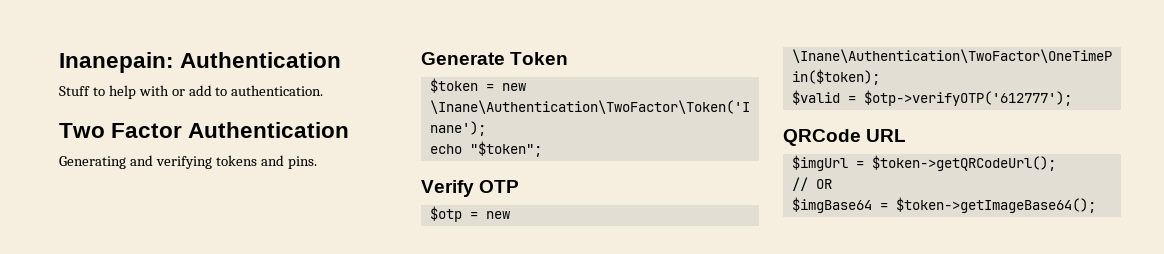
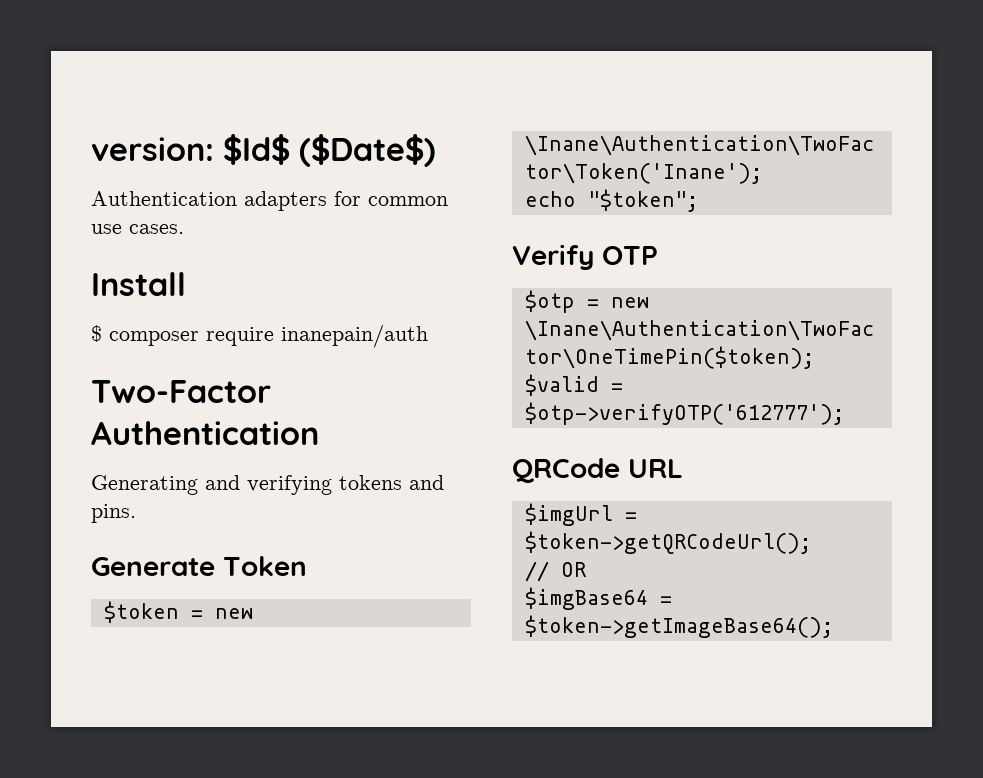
[59,52,342,73] [59,85,324,99] [59,123,183,138] Inanepain: Authentication // Stuff to help with or add to authentication. // Two Factor -> [91,134,436,167] [91,191,448,211] [91,224,184,234] [91,272,186,296] [91,324,428,348] [91,380,271,403] version: $Id$ ($Date$) // Authentication adapters for common use cases. // Install // $ composer require inanepain/auth // Two-Factor

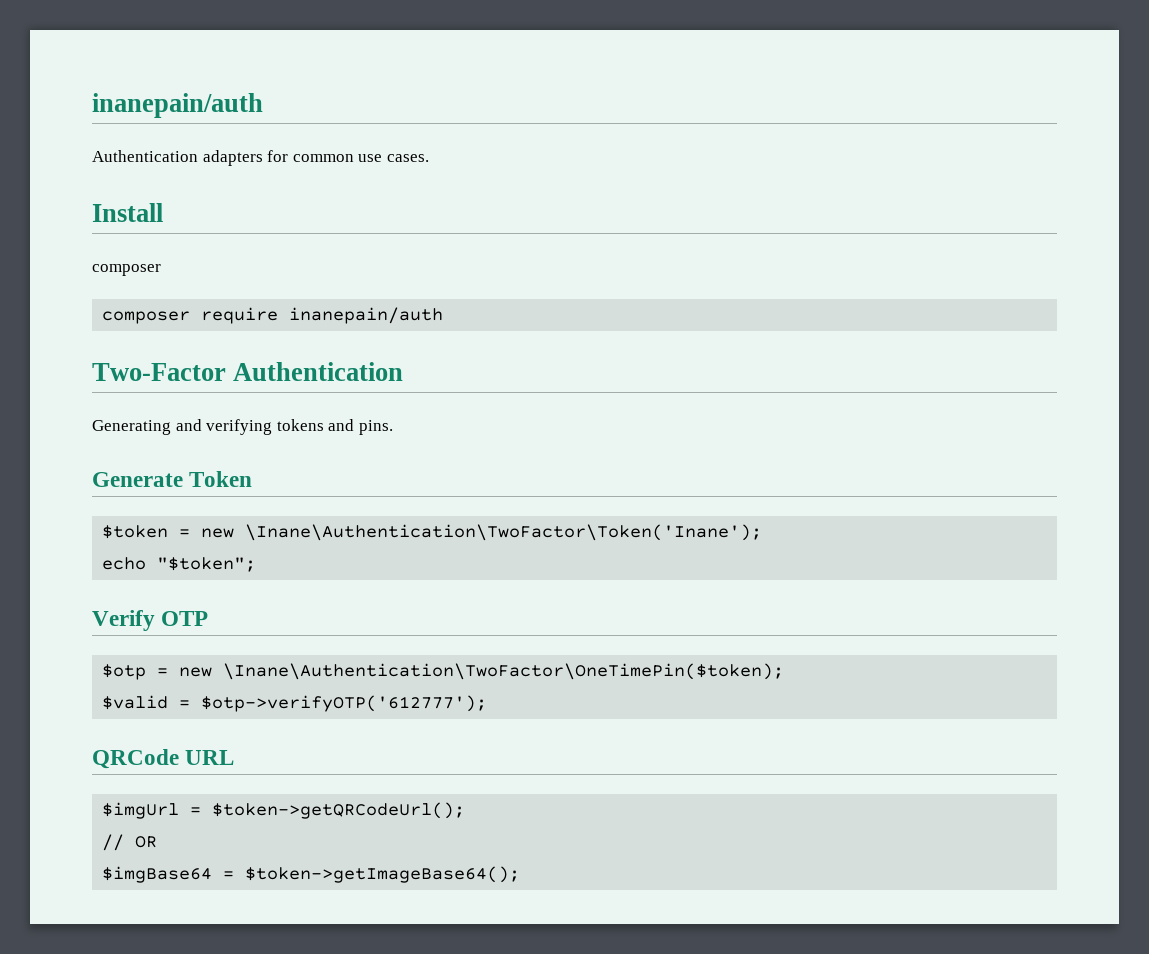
[91,134,436,167] version: $Id$ ($Date$) -> [92,93,263,118] inanepain/auth
[91,325,102,342] $ -> [92,264,161,276] composer //

